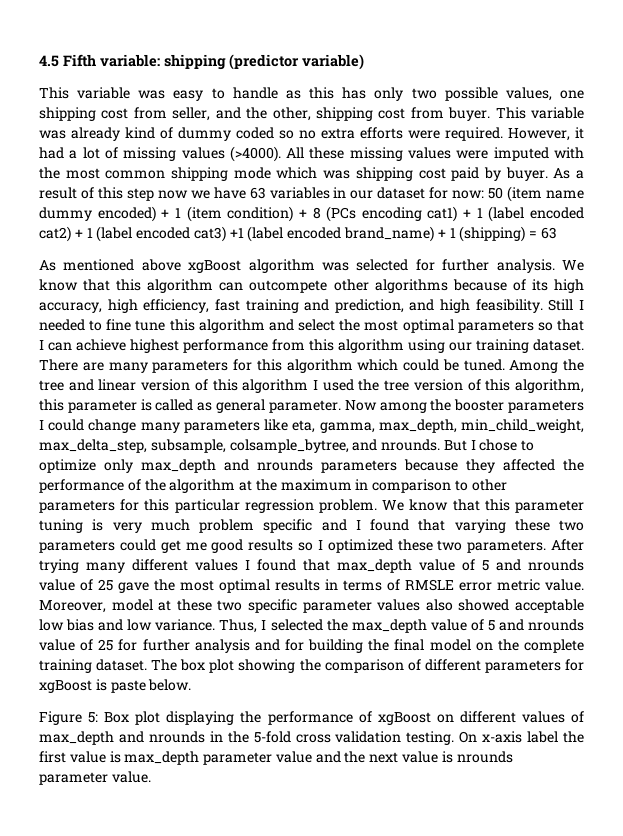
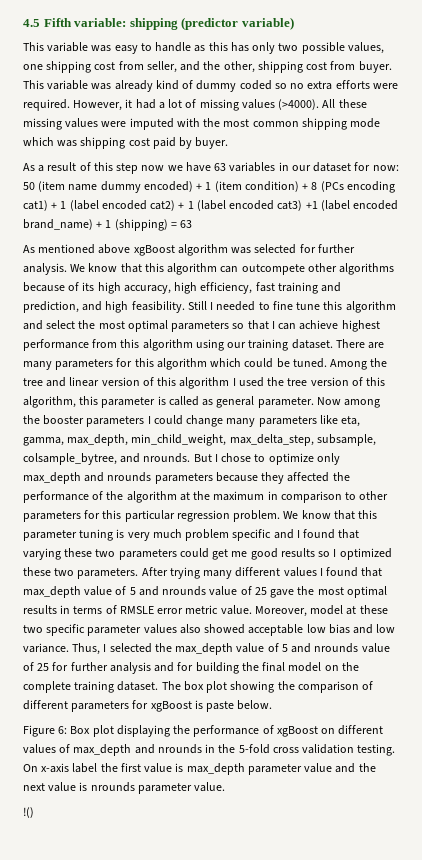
(548, 174) none -> (229, 143) //
[88,712,99,723] 5: -> [58,726,68,734] 6:
(151, 777) none -> [23,807,34,818] // !()

